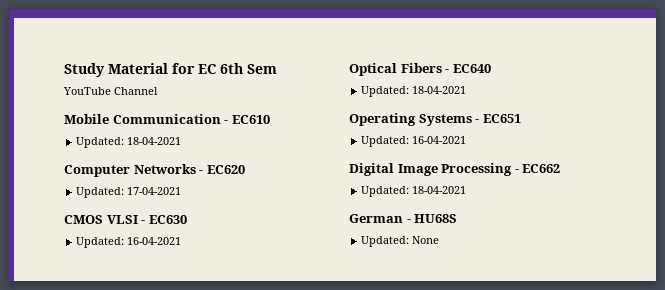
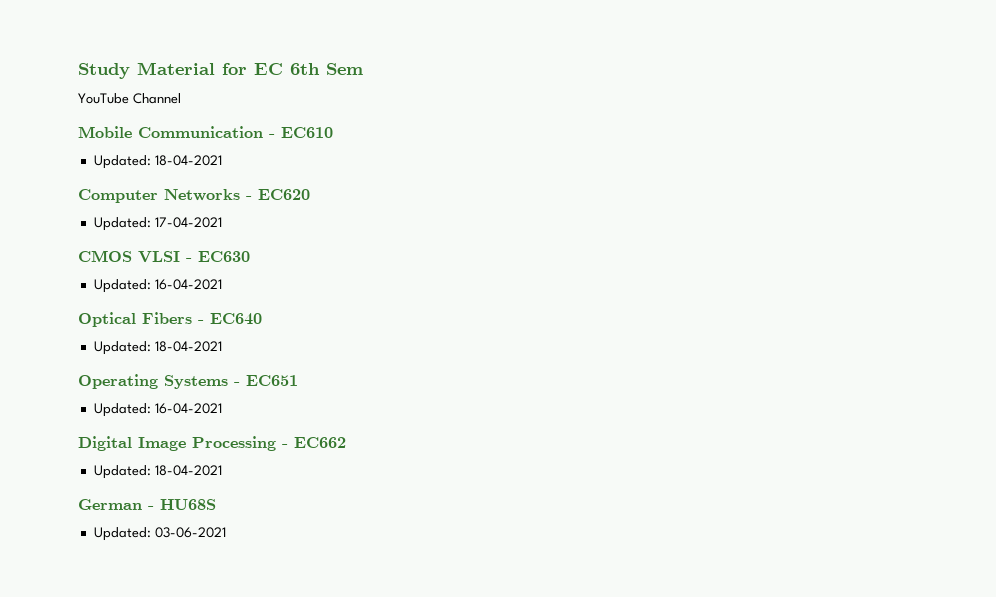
[361,236,440,247] Updated: None -> [93,527,226,541] Updated: 03-06-2021

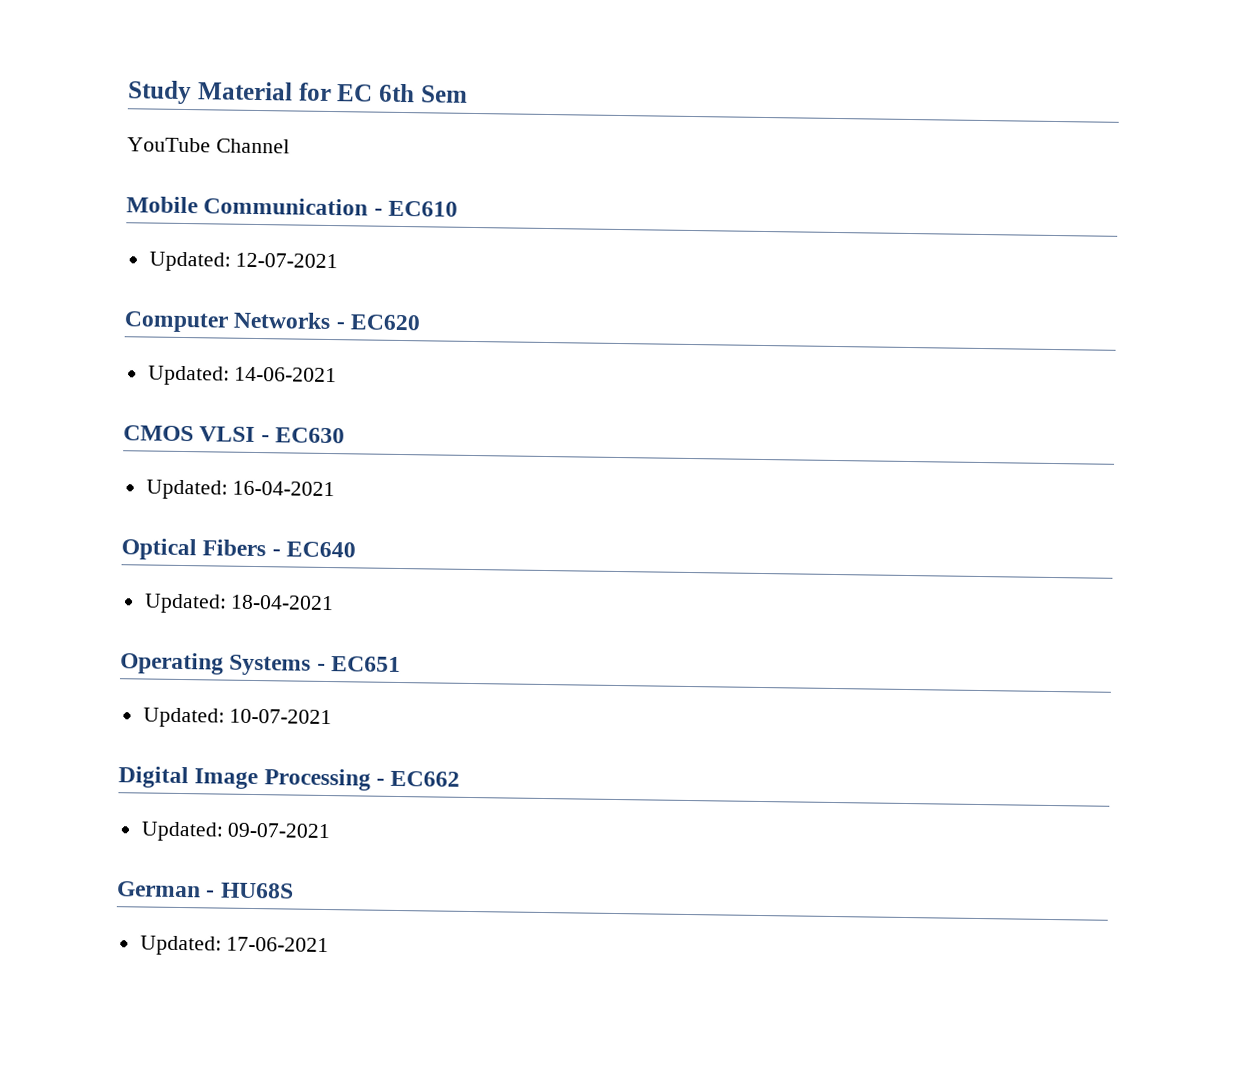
[154,155,222,166] 18-04-2021 -> [235,252,339,269] 12-07-2021
[154,217,222,228] 17-04-2021 -> [234,366,338,383] 14-06-2021
[154,403,222,414] 16-04-2021 -> [229,708,333,725] 10-07-2021
[154,465,222,476] 18-04-2021 -> [227,822,332,839] 09-07-2021
[154,527,226,538] 03-06-2021 -> [226,936,330,953] 17-06-2021

